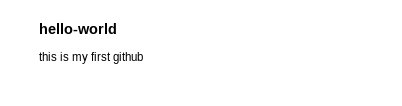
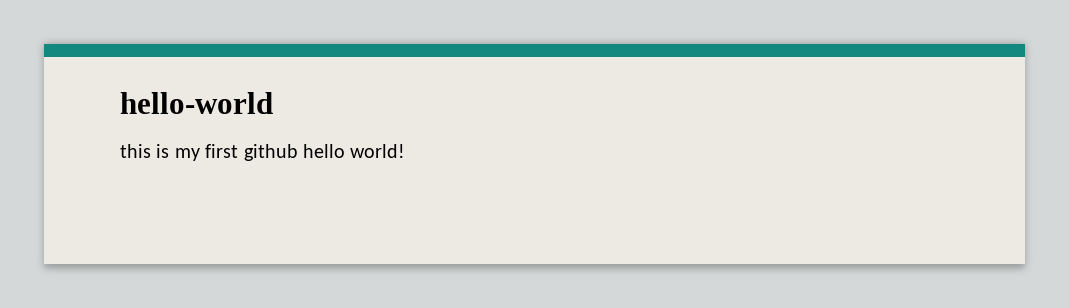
(144, 58) none -> [303,144,406,158] hello world!

